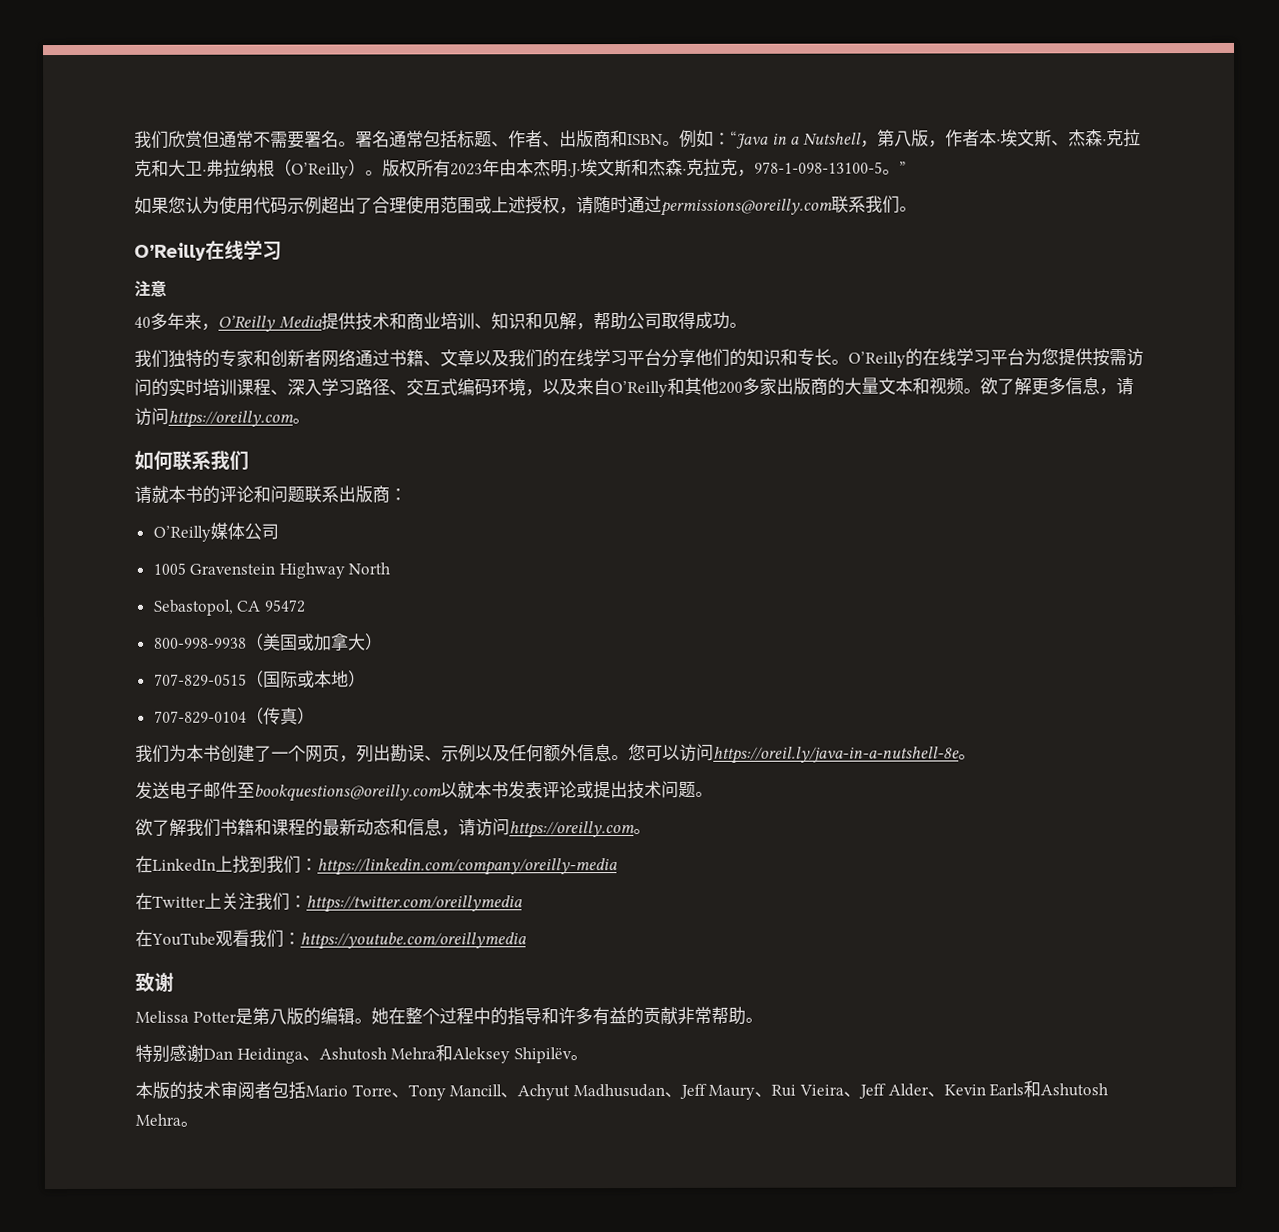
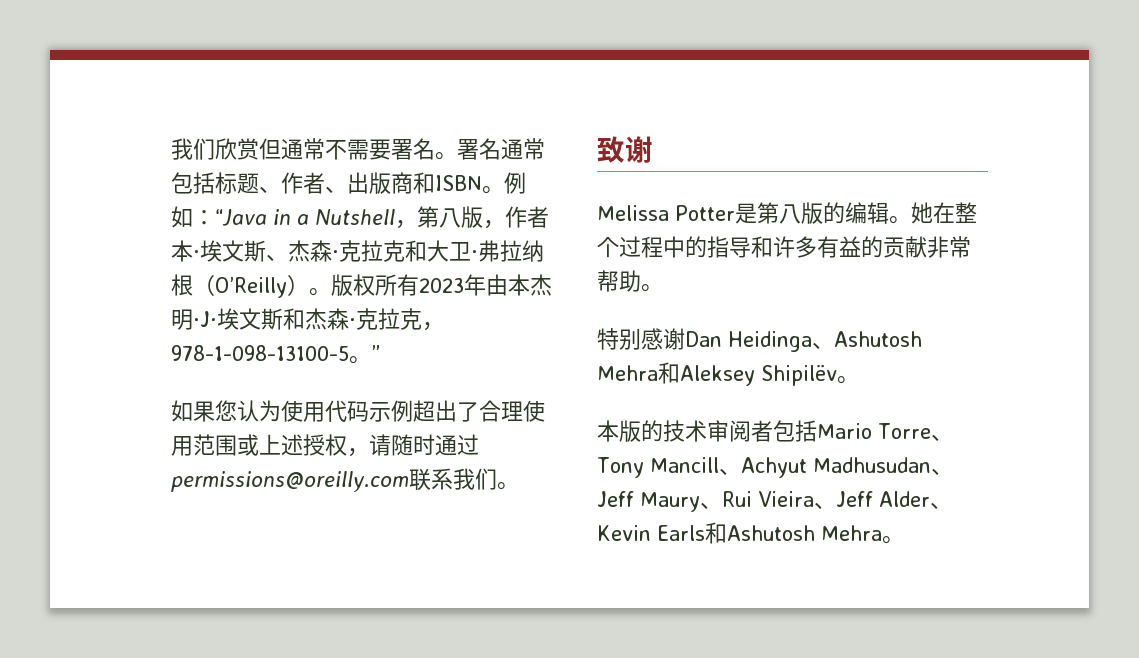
[134,239,282,261] [134,280,167,297] [134,311,747,332] [134,348,1144,368] [134,377,1134,398] [134,407,310,428] [134,450,249,471] [134,485,407,504] [152,522,279,542] [152,562,391,579] [152,599,305,616] [153,633,383,651] [153,670,366,689] [153,707,315,725] [135,743,976,764] [135,780,713,802] [135,818,651,839] [135,855,618,876] [135,892,523,913] [135,929,527,950] // O’Reilly在线学习 // 注意 // 40多年来，O’Reilly Media提供技术和商业培训、知识和见解，帮助公司取得成功。 // 我们独特的专家和创新者网络通过书籍、文章以及我们的在线学习平台分享他们的知识和专长。O’Reilly的在线学习平台为您提供按需访问的实时培训课程、深入学习路径、交互式编码环境，以及来自O’Reilly和其他200多家出版商的大量文本和视频。欲了解更多信息，请访问https://oreilly.com。 // 如何联系我们 // 请就本书的评论和问题联系出版商： // O’Reilly媒体公司 // 1005 Gravenstein Highway North // Sebastopol, CA 95472 // 800-998-9938（美国或加拿大） // 707-829-0515（国际或本地） // 707-829-0104（传真） // 我们为本书创建了一个网页，列出勘误、示例以及任何额外信息。您可以访问https://oreil.ly/java-in-a-nutshell-8e。 // 发送电子邮件至bookquestions@oreilly.com以就本书发表评论或提出技术问题。 // 欲了解我们书籍和课程的最新动态和信息，请访问https://oreilly.com。 // 在LinkedIn上找到我们：https://linkedin.com/company/oreilly-media // 在Twitter上关注我们：https://twitter.com/oreillymedia // 在YouTube观看我们：https://youtube.com/oreillymedia -> (519, 486) none

